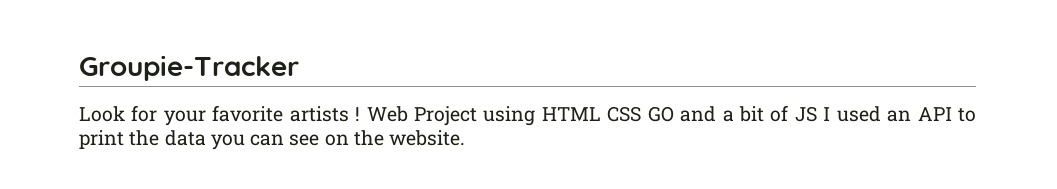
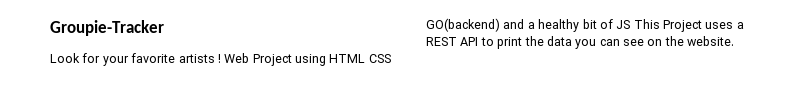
[647,106,674,122] GO -> [426,18,500,32] GO(backend)
(734, 116) none -> [538,19,580,32] healthy
[823,106,912,122] I used an -> [633,19,744,32] [426,37,457,46] This Project uses a REST

